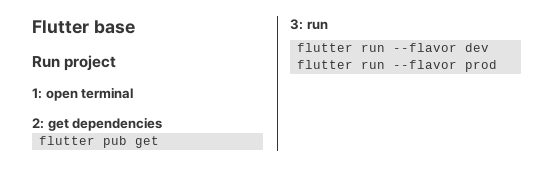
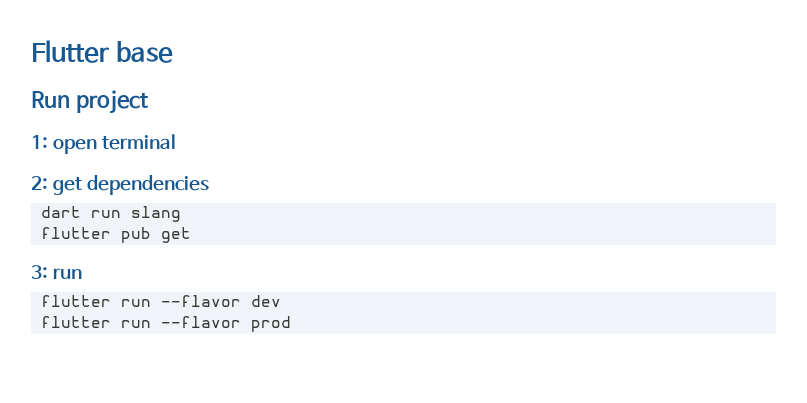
(163, 124) none -> [40,206,181,222] // dart run slang

